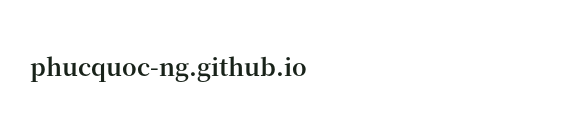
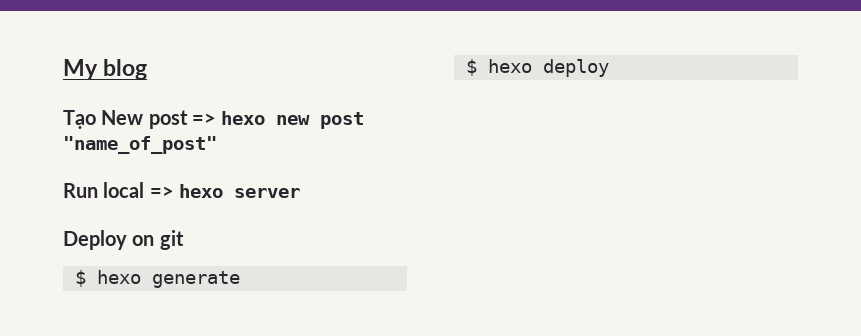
[30,56,307,82] phucquoc-ng.github.io -> [63,59,148,80] [63,110,365,129] [63,136,217,154] [63,182,300,198] [63,230,184,250] [74,270,240,288] [465,59,609,77] My blog // Tạo New post => hexo new post "name_of_post" // Run local => hexo server // Deploy on git // $ hexo generate // $ hexo deploy

